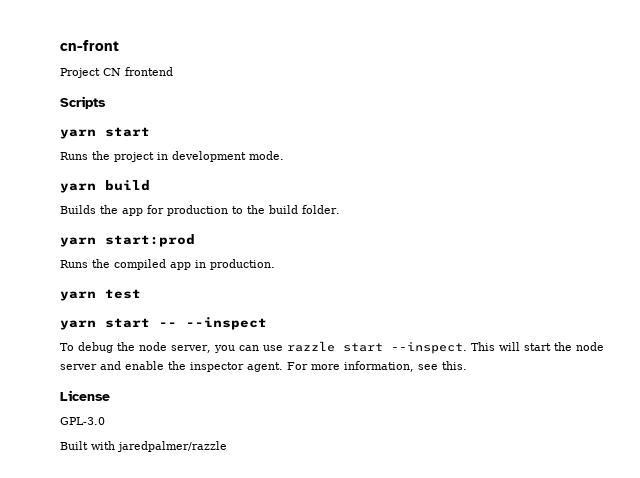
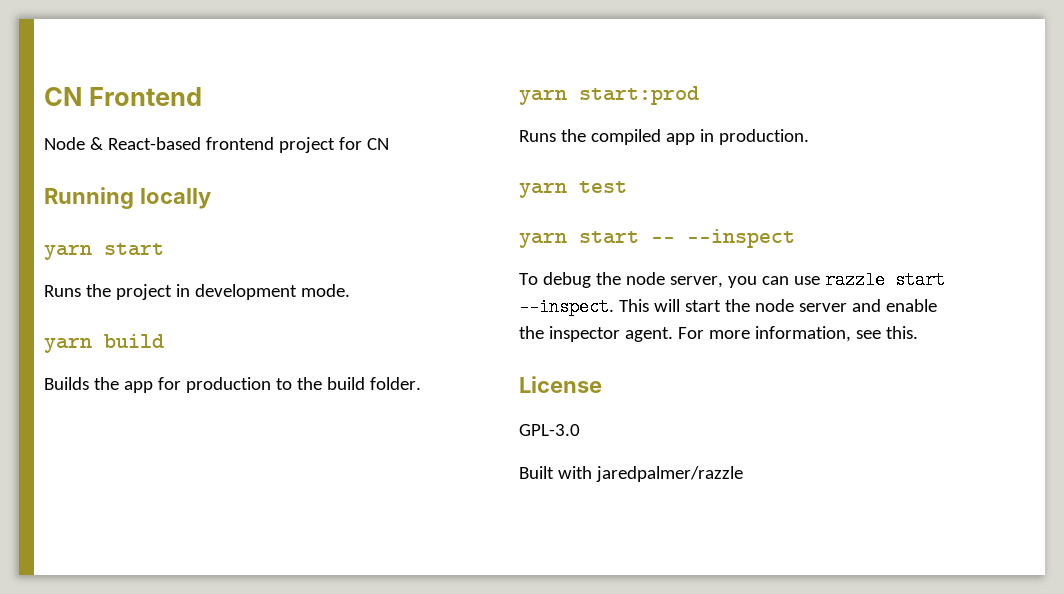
[60,40,119,51] [60,67,173,78] [60,96,106,109] cn-front // Project CN frontend // Scripts -> [44,87,202,106] [44,137,389,153] [44,187,211,209] CN Frontend // Node & React-based frontend project for CN // Running locally

